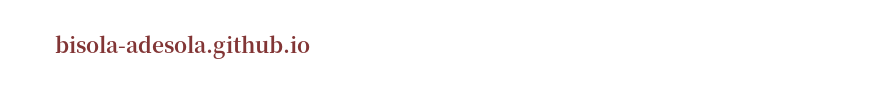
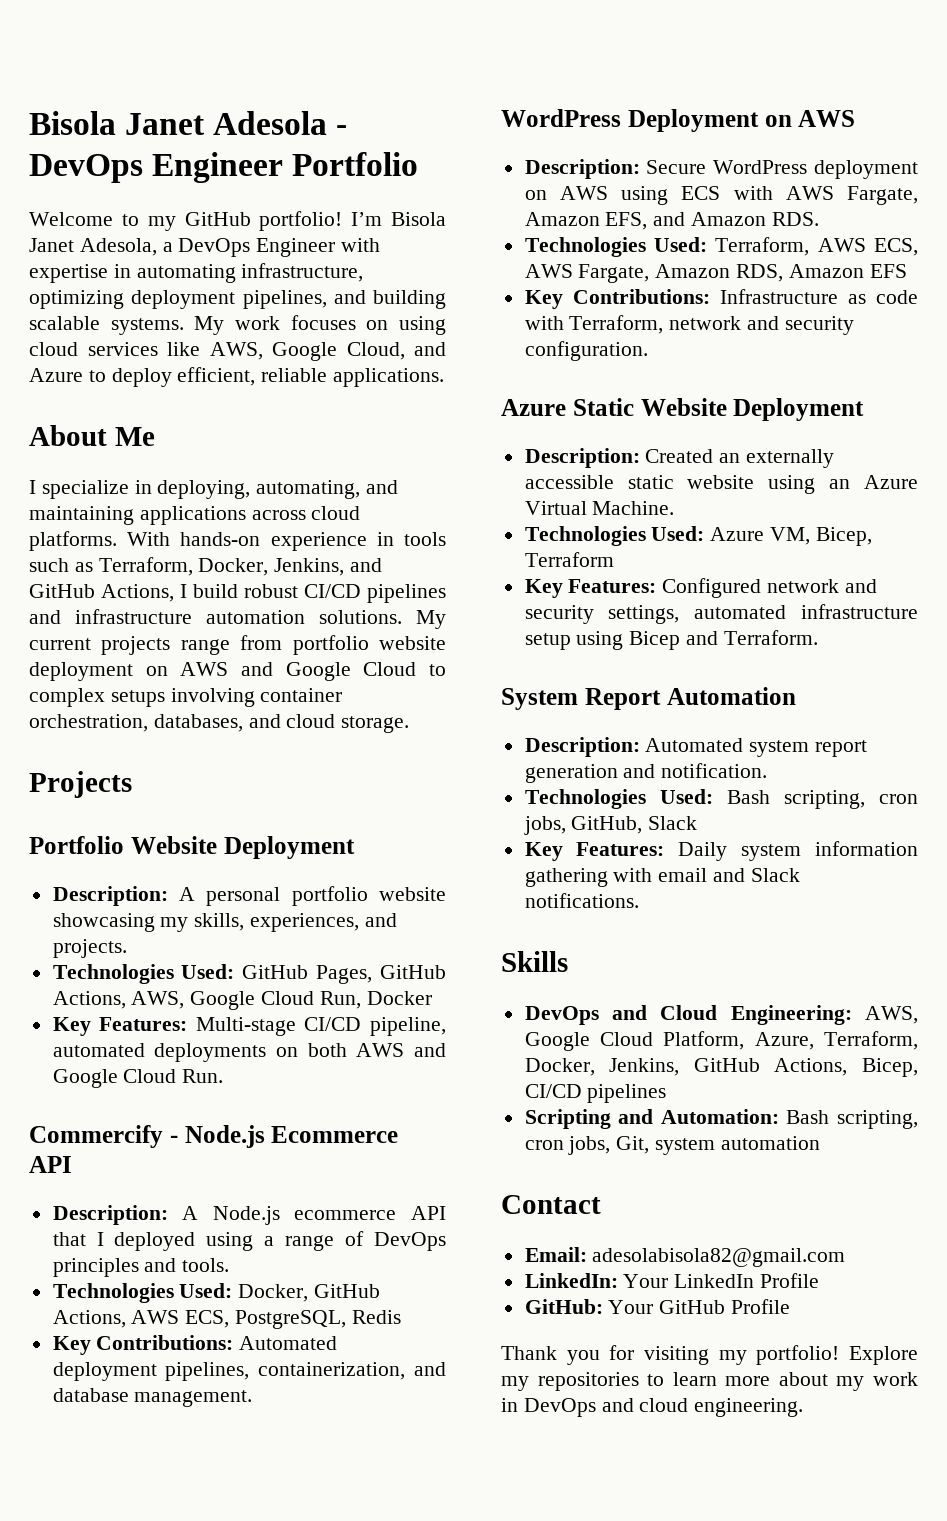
[55,35,310,59] bisola-adesola.github.io -> [29,111,348,135] [29,152,419,183] [29,211,446,231] [29,238,381,257] [29,263,364,283] [29,290,446,309] [29,315,446,335] [29,342,446,361] [29,367,445,387] [29,425,155,446] [29,480,399,499] [29,506,361,525] [29,531,446,551] [29,557,383,576] [29,584,446,603] [29,609,446,629] [29,635,446,655] [29,662,447,681] [29,688,343,707] [29,714,410,733] [29,771,132,798] [29,836,355,859] [52,886,446,906] [52,913,397,932] [52,939,127,958] [52,964,446,984] [52,991,432,1010] [52,1017,446,1036] [52,1043,447,1062] [52,1069,224,1088] [29,1125,399,1148] [29,1156,72,1173] [52,1205,446,1225] [52,1231,446,1251] [52,1258,230,1277] [52,1283,381,1303] [52,1310,401,1329] [52,1335,338,1355] [52,1362,447,1381] [52,1388,253,1407] [501,109,856,132] [524,159,918,179] [524,186,918,205] [524,212,819,230] [524,237,918,257] [524,264,907,283] [524,289,918,309] [524,315,854,335] [524,341,648,361] [501,398,865,421] [524,448,835,468] [524,475,918,494] [524,501,675,515] [524,526,872,546] [524,552,614,567] [524,578,877,598] [524,604,918,624] [524,630,818,650] [501,687,796,710] [524,737,868,757] [524,763,768,783] [524,789,918,809] [523,816,698,835] [524,841,918,861] [524,868,800,887] [524,893,639,908] [501,951,568,972] [524,1005,918,1025] [524,1031,918,1051] [524,1058,918,1077] [524,1084,667,1103] [524,1109,918,1129] [524,1136,820,1155] [501,1195,601,1214] [524,1247,846,1267] [524,1273,820,1288] [524,1299,791,1314] [501,1345,918,1365] [501,1372,918,1391] [501,1398,804,1417] Bisola Janet Adesola - DevOps Engineer Portfolio // Welcome to my GitHub portfolio! I’m Bisola Janet Adesola, a DevOps Engineer with expertise in automating infrastructure, optimizing deployment pipelines, and building scalable systems. My work focuses on using cloud services like AWS, Google Cloud, and Azure to deploy efficient, reliable applications. // About Me // I specialize in deploying, automating, and maintaining applications across cloud platforms. With hands-on experience in tools such as Terraform, Docker, Jenkins, and GitHub Actions, I build robust CI/CD pipelines and infrastructure automation solutions. My current projects range from portfolio website deployment on AWS and Google Cloud to complex setups involving container orchestration, databases, and cloud storage. // Projects // Portfolio Website Deployment // Description: A personal portfolio website showcasing my skills, experiences, and projects. // Technologies Used: GitHub Pages, GitHub Actions, AWS, Google Cloud Run, Docker // Key Features: Multi-stage CI/CD pipeline, automated deployments on both AWS and Google Cloud Run. // Commercify - Node.js Ecommerce API // Description: A Node.js ecommerce API that I deployed using a range of DevOps principles and tools. // Technologies Used: Docker, GitHub Actions, AWS ECS, PostgreSQL, Redis // Key Contributions: Automated deployment pipelines, containerization, and database management. // WordPress Deployment on AWS // Description: Secure WordPress deployment on AWS using ECS with AWS Fargate, Amazon EFS, and Amazon RDS. // Technologies Used: Terraform, AWS ECS, AWS Fargate, Amazon RDS, Amazon EFS // Key Contributions: Infrastructure as code with Terraform, network and security configuration. // Azure Static Website Deployment // Description: Created an externally accessible static website using an Azure Virtual Machine. // Technologies Used: Azure VM, Bicep, Terraform // Key Features: Configured network and security settings, automated infrastructure setup using Bicep and Terraform. // System Report Automation // Description: Automated system report generation and notification. // Technologies Used: Bash scripting, cron jobs, GitHub, Slack // Key Features: Daily system information gathering with email and Slack notifications. // Skills // DevOps and Cloud Engineering: AWS, Google Cloud Platform, Azure, Terraform, Docker, Jenkins, GitHub Actions, Bicep, CI/CD pipelines // Scripting and Automation: Bash scripting, cron jobs, Git, system automation // Contact // Email: adesolabisola82@gmail.com // LinkedIn: Your LinkedIn Profile // GitHub: Your GitHub Profile // Thank you for visiting my portfolio! Explore my repositories to learn more about my work in DevOps and cloud engineering.

